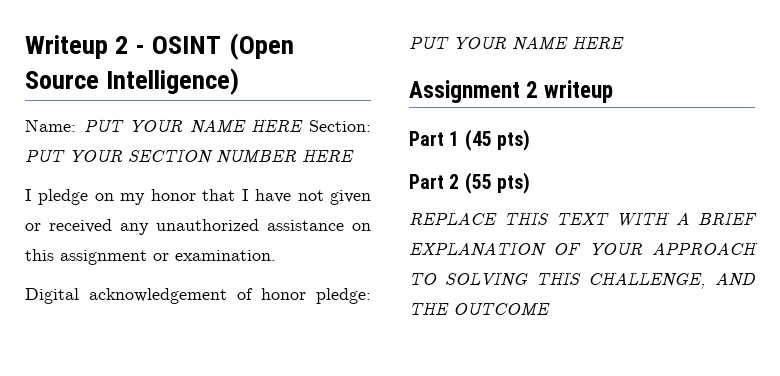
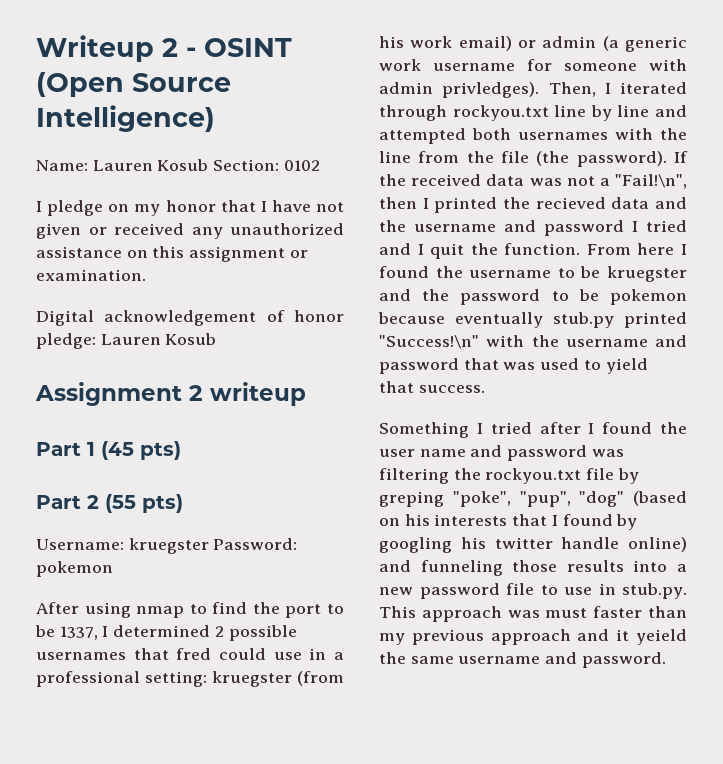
[83,119,371,134] [25,149,354,164] PUT YOUR NAME HERE Section: PUT YOUR SECTION NUMBER HERE -> [92,159,320,171] Lauren Kosub Section: 0102
[409,36,624,51] PUT YOUR NAME HERE -> [100,333,217,345] Lauren Kosub
[409,212,757,226] [409,242,758,257] [409,272,755,289] [409,302,550,316] REPLACE THIS TEXT WITH A BRIEF EXPLANATION OF YOUR APPROACH TO SOLVING THIS CHALLENGE, AND THE OUTCOME -> [36,538,298,554] [36,561,113,577] [36,602,345,618] [35,625,297,641] [36,648,344,660] [36,671,344,687] [379,36,687,52] [379,59,687,71] [379,82,687,98] [379,105,687,121] [379,128,687,144] [379,151,688,167] [379,174,687,189] [379,197,687,213] [379,220,687,236] [379,243,687,259] [379,266,687,282] [379,289,687,305] [378,312,687,328] [379,335,687,349] [379,358,648,374] [379,381,485,393] [379,422,687,438] [379,445,624,461] [379,468,639,484] [379,491,687,507] [379,514,638,530] [379,537,687,553] [379,560,687,576] [379,583,687,599] [379,606,687,622] [379,629,687,645] [379,652,666,668] Username: kruegster Password: pokemon // After using nmap to find the port to be 1337, I determined 2 possible usernames that fred could use in a professional setting: kruegster (from his work email) or admin (a generic work username for someone with admin privledges). Then, I iterated through rockyou.txt line by line and attempted both usernames with the line from the file (the password). If the received data was not a "Fail!\n", then I printed the recieved data and the username and password I tried and I quit the function. From here I found the username to be kruegster and the password to be pokemon because eventually stub.py printed "Success!\n" with the username and password that was used to yield that success. // Something I tried after I found the user name and password was filtering the rockyou.txt file by greping "poke", "pup", "dog" (based on his interests that I found by googling his twitter handle online) and funneling those results into a new password file to use in stub.py. This approach was must faster than my previous approach and it yeield the same username and password.

